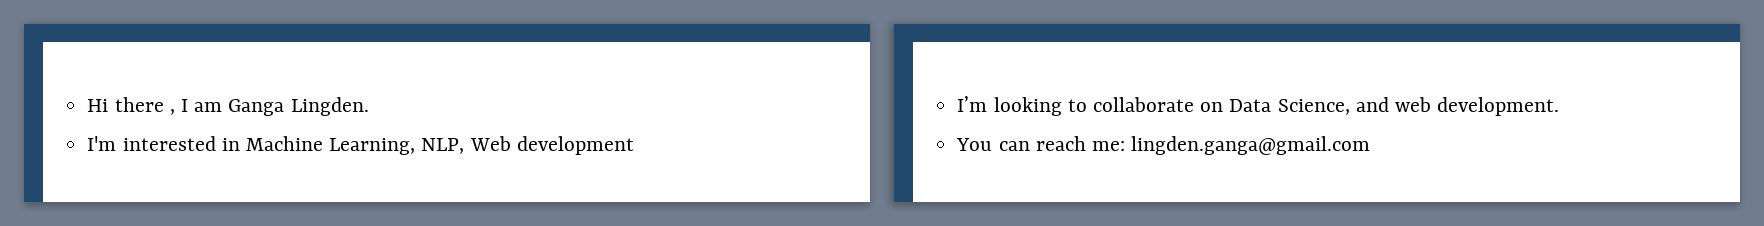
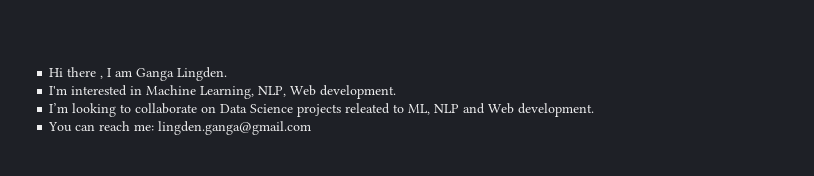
[516,136,634,155] development -> [320,85,397,99] development.
[1277,97,1431,115] Science, and web -> [250,103,515,117] Science projects releated to ML, NLP and Web

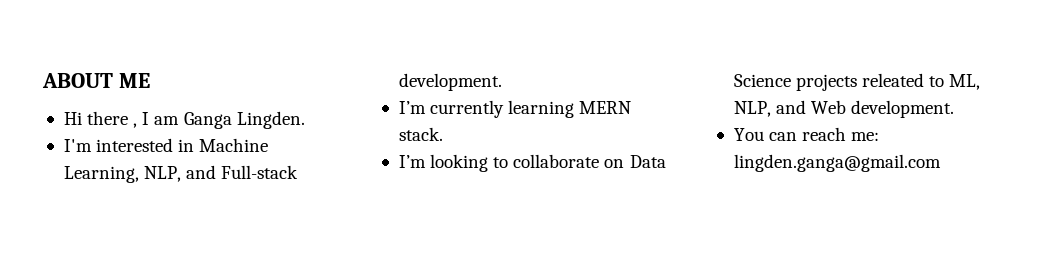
(49, 72) none -> [42,73,150,88] ABOUT ME //
[290,85,397,99] Web development. -> [186,165,299,179] [398,73,502,91] [398,100,632,118] [398,127,443,141] and Full-stack development. // I’m currently learning MERN stack.
[434,104,460,113] NLP -> [733,101,771,117] NLP,

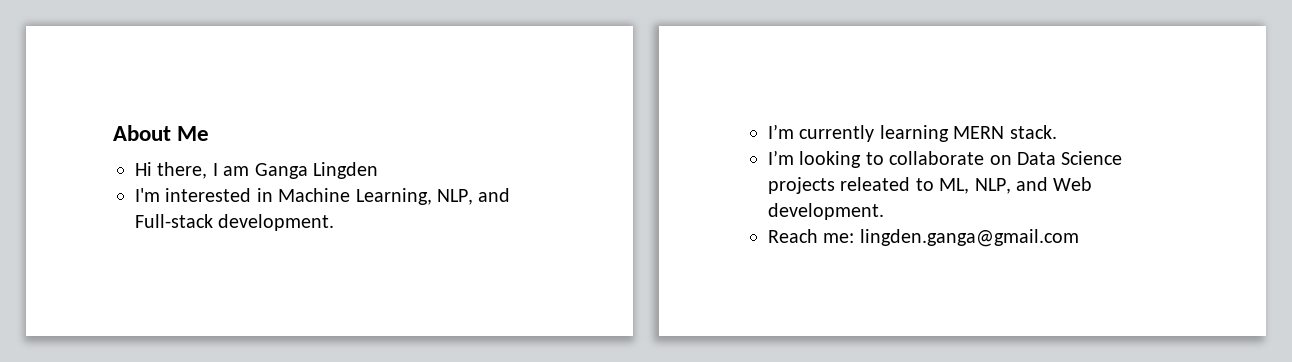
[42,73,150,88] ABOUT ME -> [113,125,210,141] About Me
[87,111,138,128] there , -> [157,162,208,179] there,
[236,111,305,129] Lingden. -> [313,162,378,179] Lingden
[733,127,847,141] You can reach -> [768,229,818,243] Reach

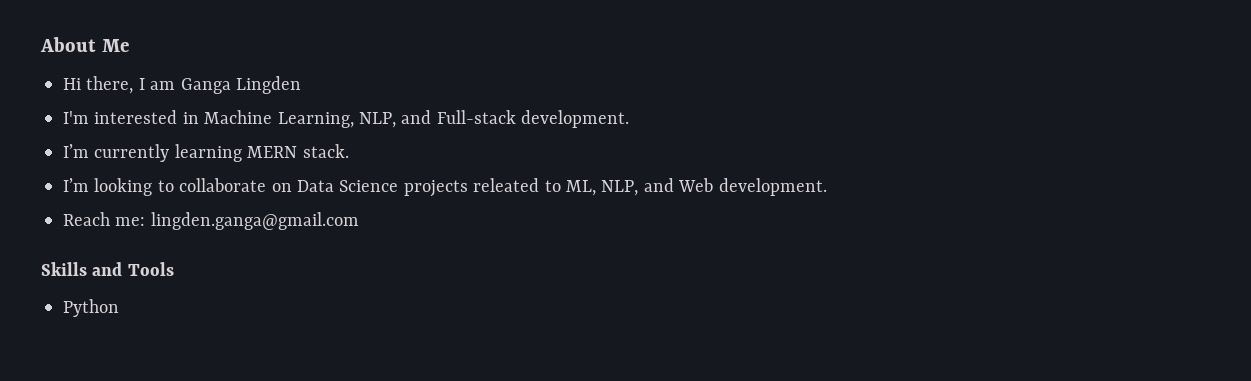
(1079, 238) none -> [41,262,174,276] [63,299,119,317] // Skills and Tools // Python

